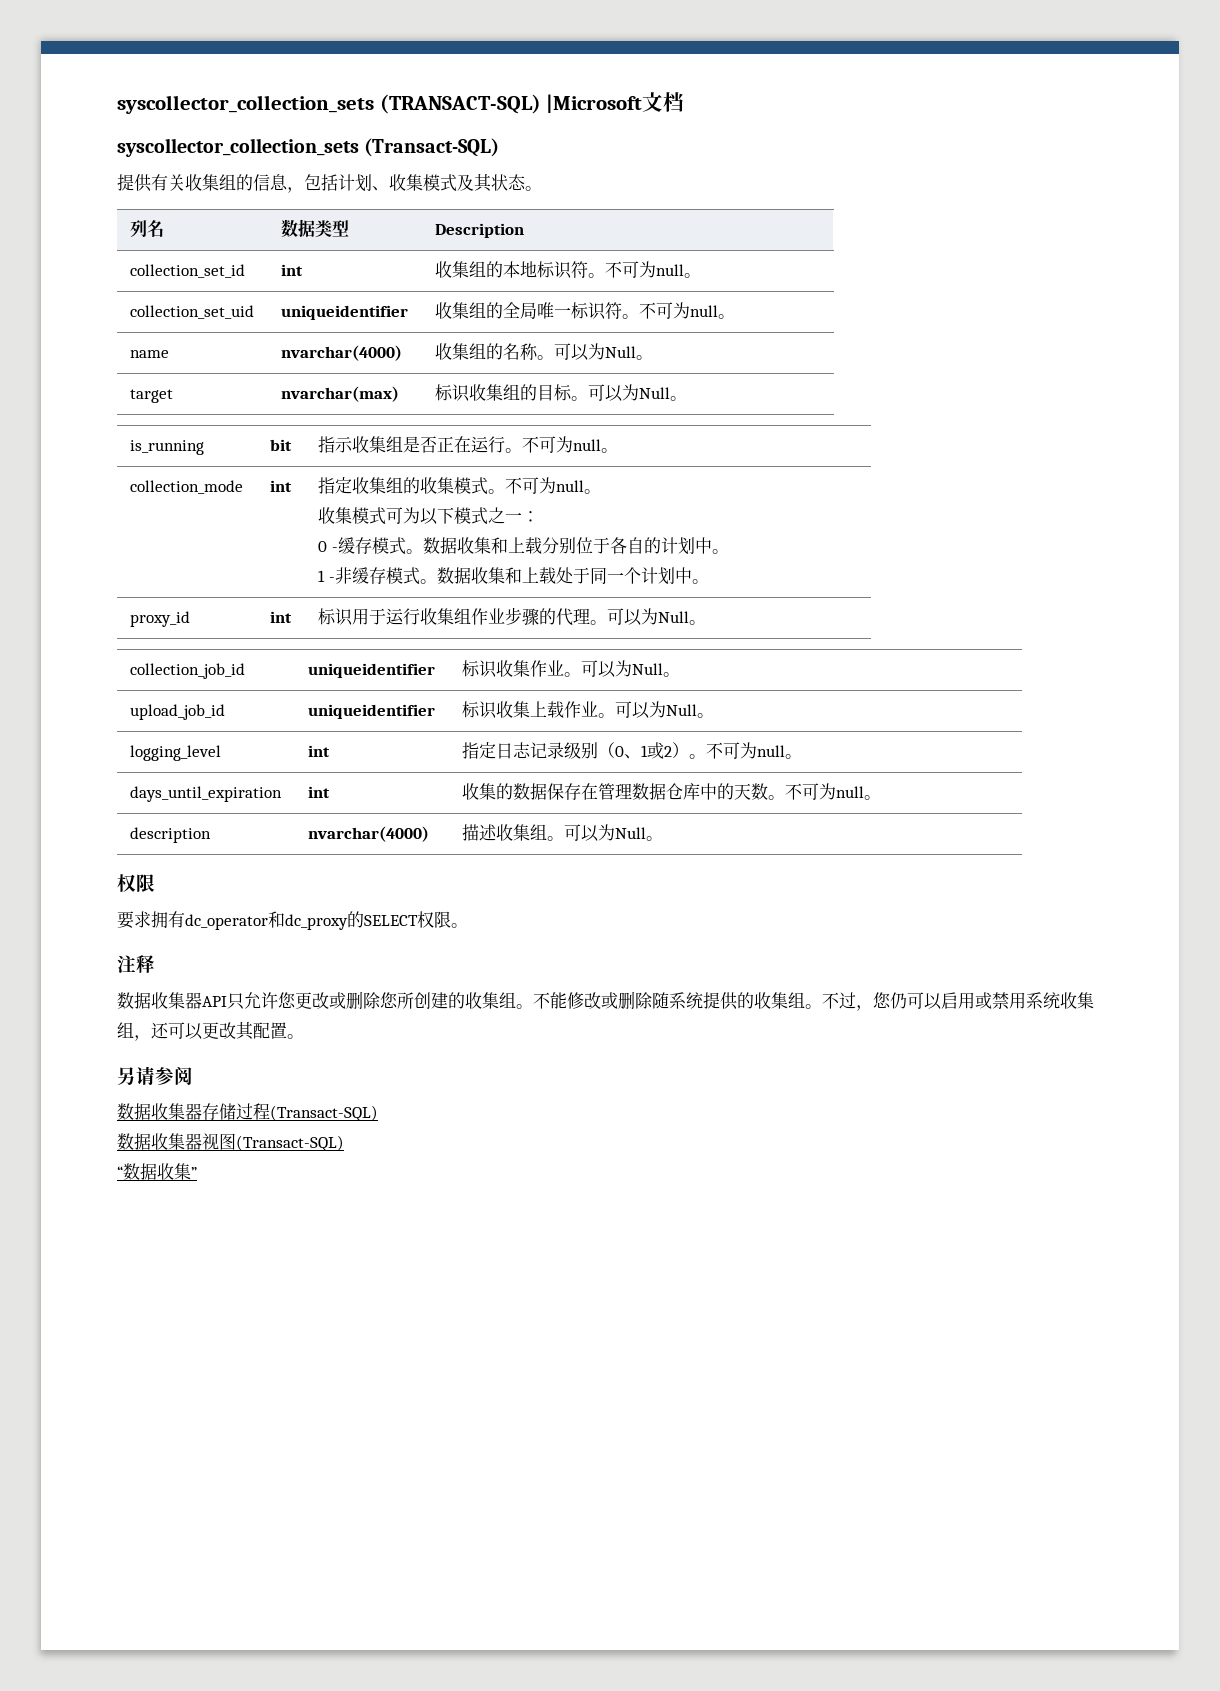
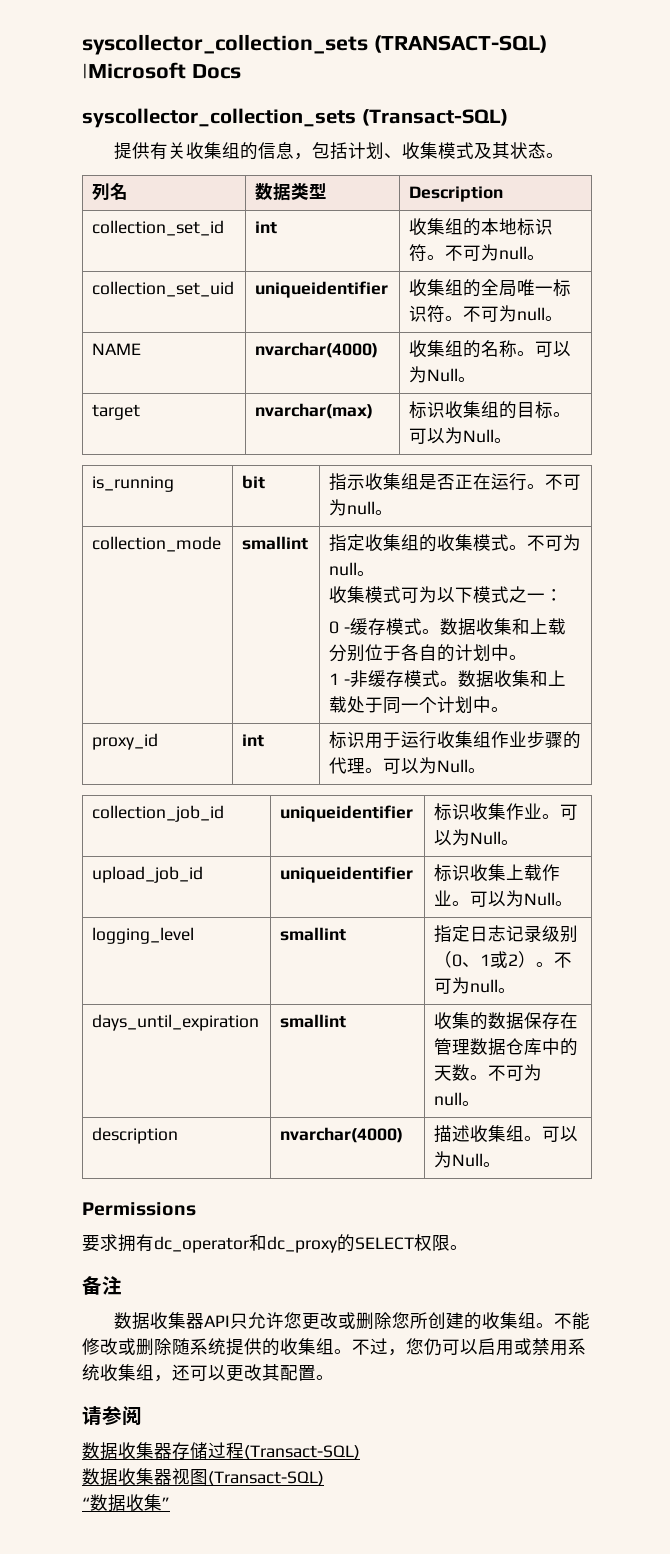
[642,92,685,112] 文档 -> [191,64,241,79] Docs
[130,350,170,358] name -> [92,343,142,355] NAME
[270,480,293,492] int -> [242,536,309,550] smallint
[308,745,331,757] int -> [280,927,347,941] smallint
[308,786,331,798] int -> [280,1014,347,1028] smallint
[117,874,155,892] 权限 -> [82,1202,196,1216] Permissions
(468, 925) none -> [82,1276,102,1295] 备
[136,955,155,973] 释 -> (122, 1285) none
[117,1067,136,1085] 另 -> (334, 1377) none

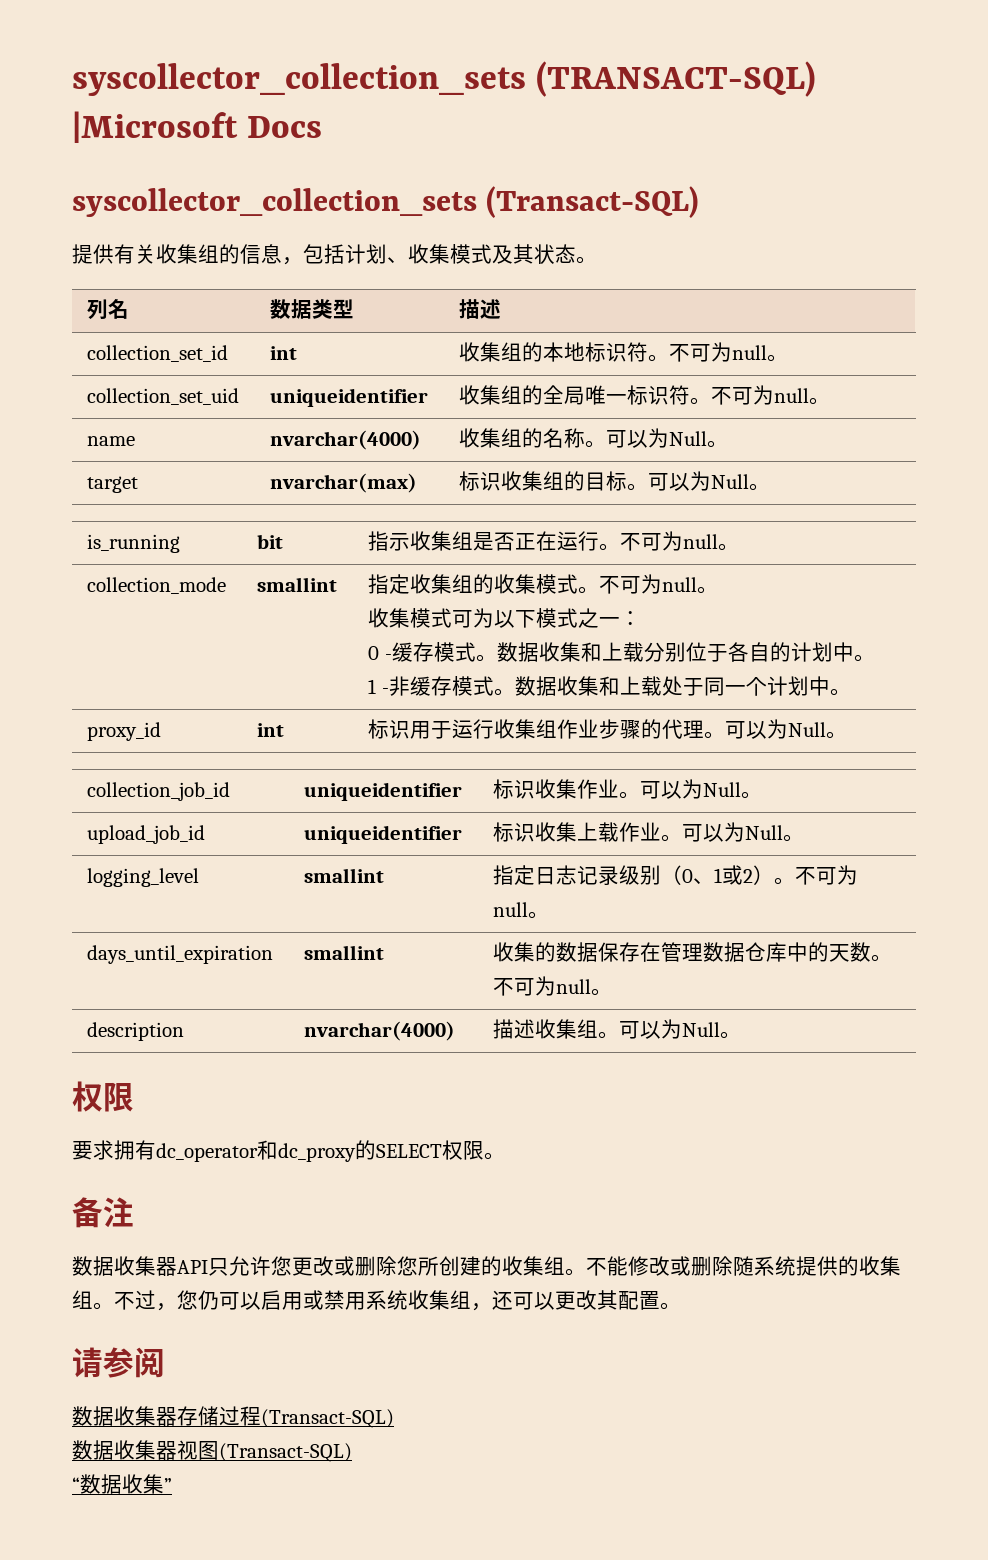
[409,186,504,202] Description -> [459,299,502,319] 描述
[92,343,142,355] NAME -> [87,436,136,446] name
[82,1202,196,1216] Permissions -> [72,1081,134,1112] 权限

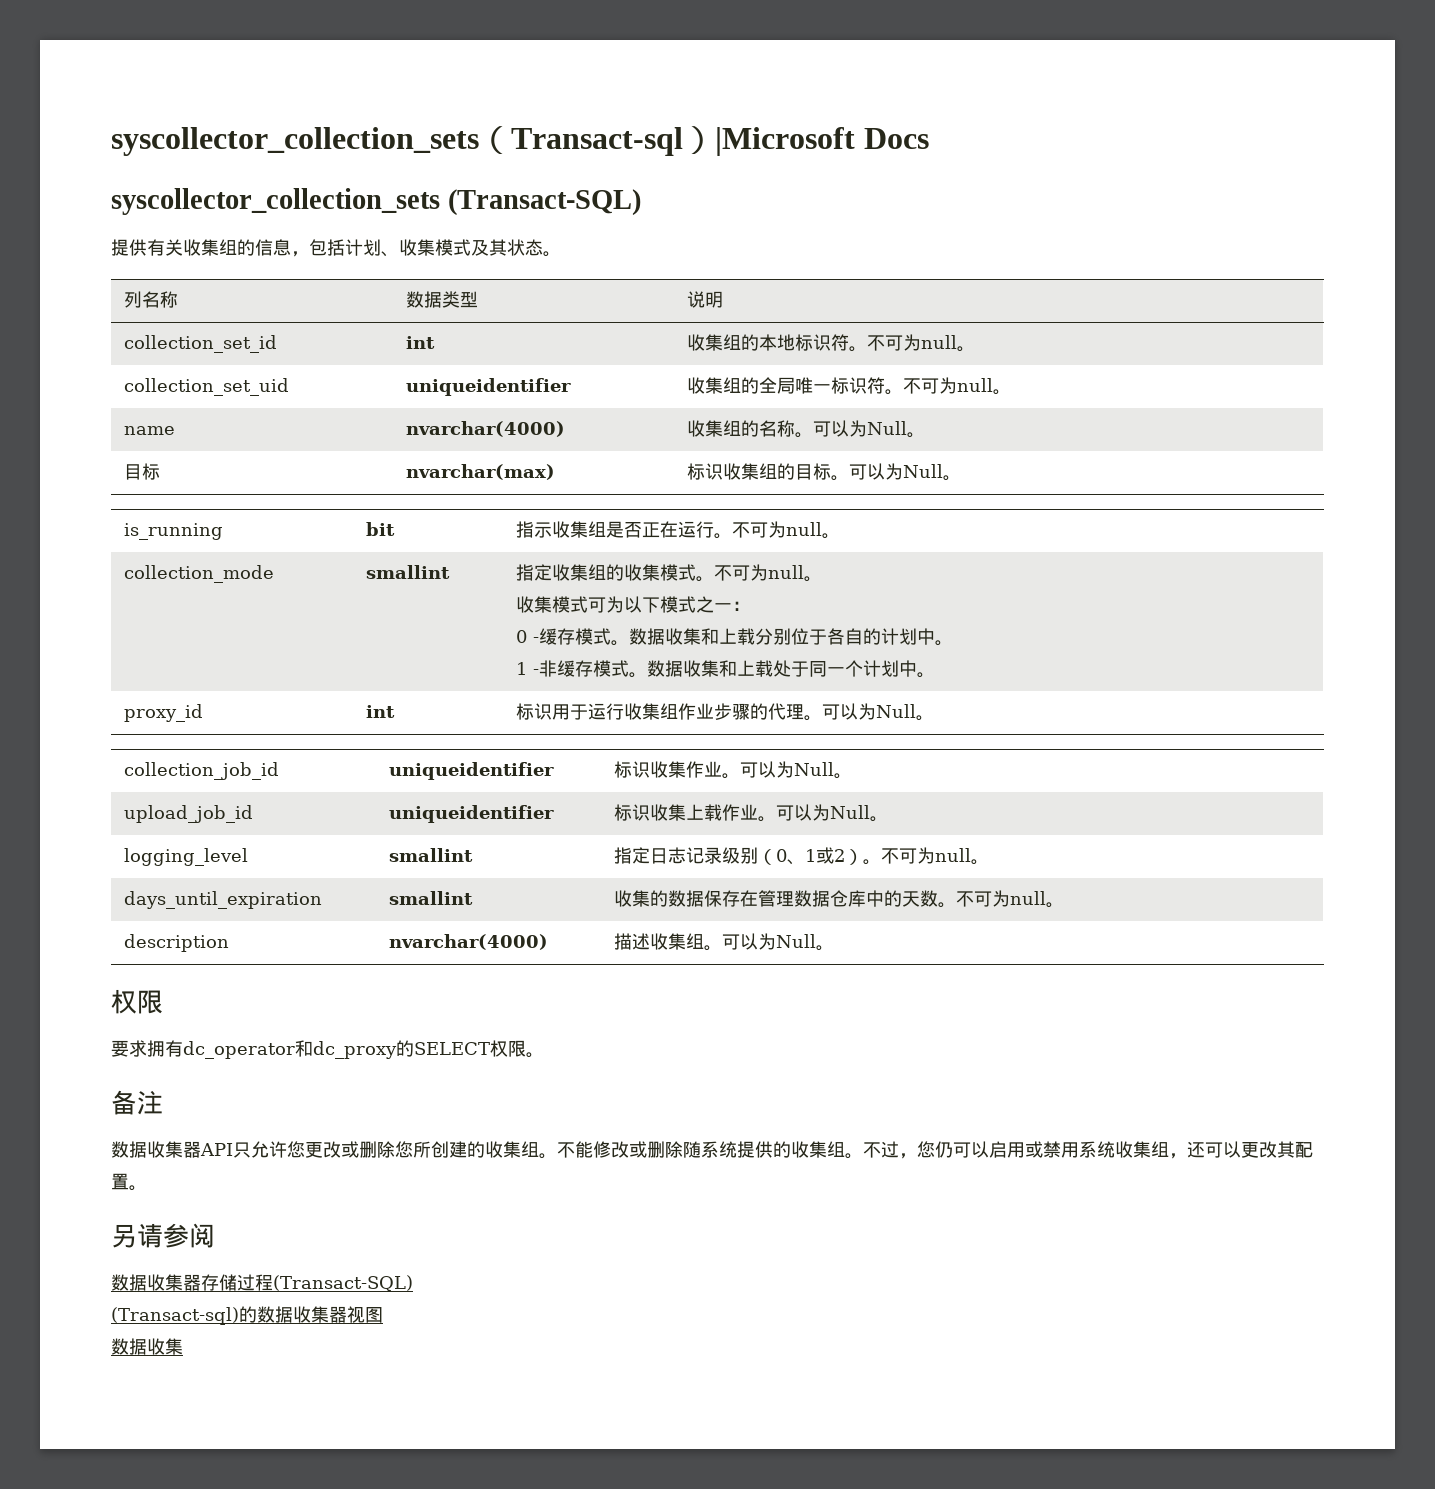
[72,61,817,97] syscollector_collection_sets (TRANSACT-SQL) -> [111,126,715,156] syscollector_collection_sets（Transact-sql）
(130, 309) none -> [159,291,178,308] 称
[459,299,502,319] 描述 -> [686,291,723,308] 说明
[87,476,139,493] target -> [123,463,160,480] 目标
(681, 1306) none -> [111,1224,137,1248] 另
(394, 1418) none -> [111,1306,257,1325] (Transact-sql)的
[219,1443,352,1462] [72,1474,172,1494] (Transact-SQL) // “数据收集” -> [111,1338,183,1355] // 数据收集

